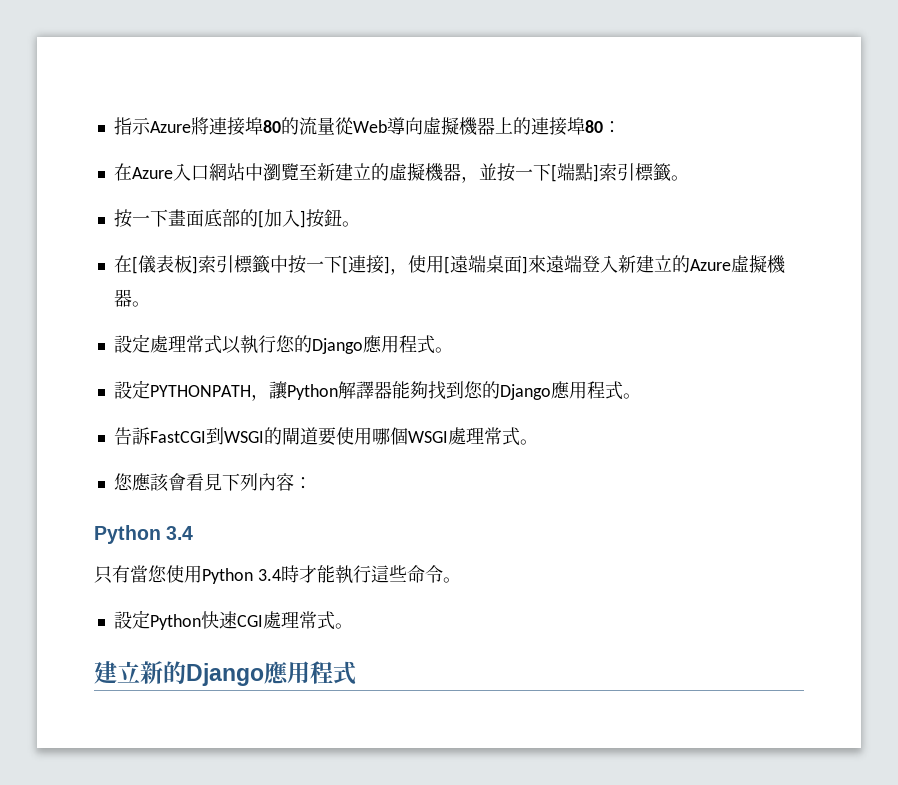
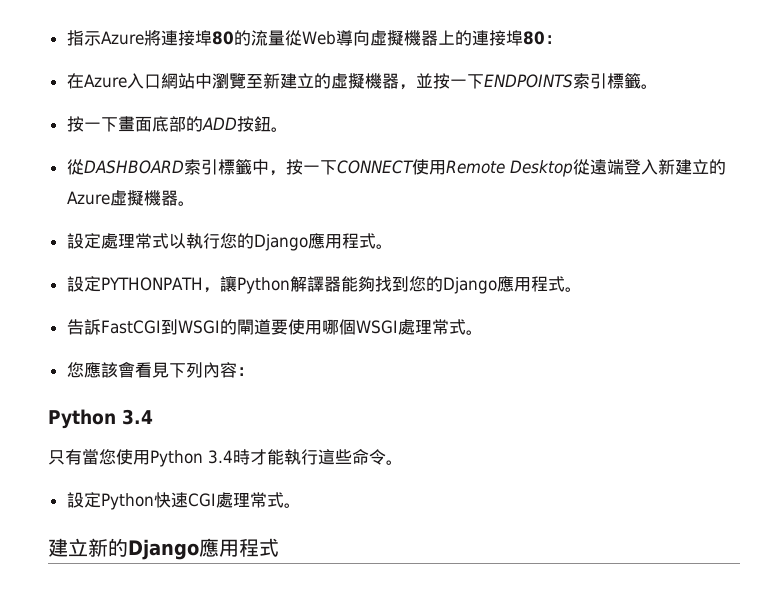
[550,163,599,182] [端點] -> [483,74,573,88] ENDPOINTS
[257,209,306,228] [加入] -> [201,117,237,130] ADD
[113,255,546,275] 在[儀表板]索引標籤中按一下[連接]，使用[遠端桌面]來 -> [66,159,590,177] 從DASHBOARD索引標籤中，按一下CONNECT使用Remote Desktop從

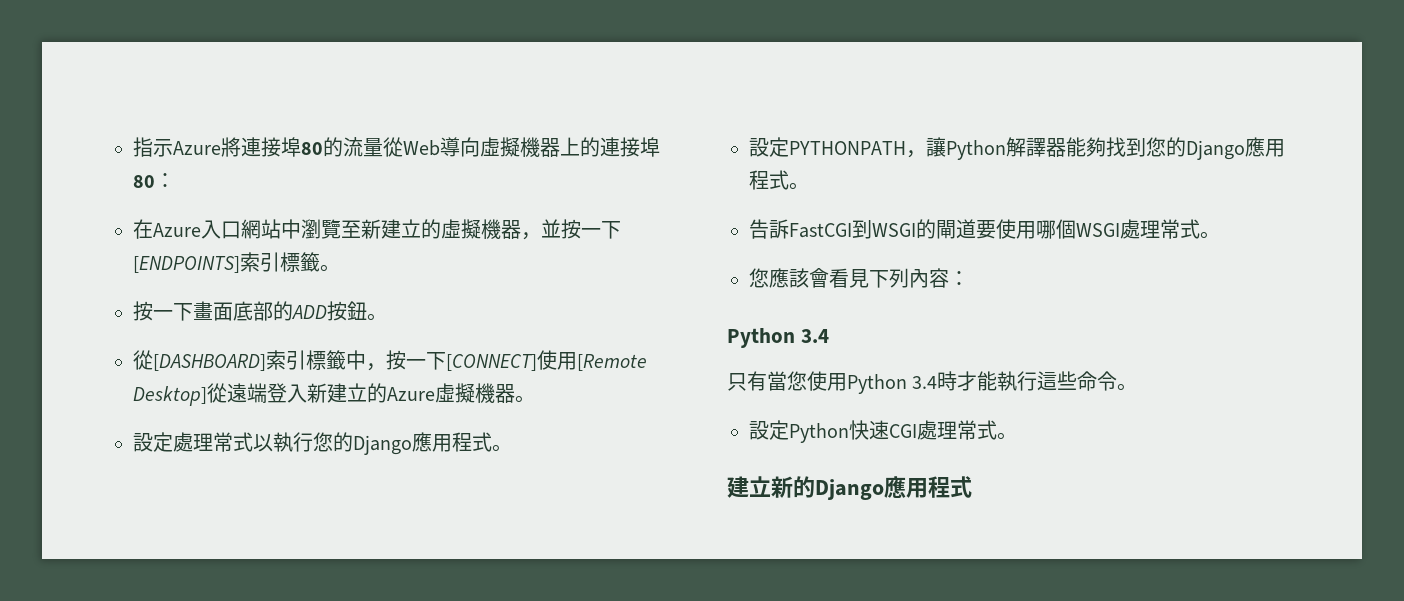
[483,74,573,88] ENDPOINTS -> [133,256,240,273] [ENDPOINTS]
[83,160,184,174] DASHBOARD -> [153,354,266,371] [DASHBOARD]
[336,159,573,177] CONNECT使用Remote Desktop -> [446,350,647,371] [133,386,207,406] [CONNECT]使用[Remote Desktop]

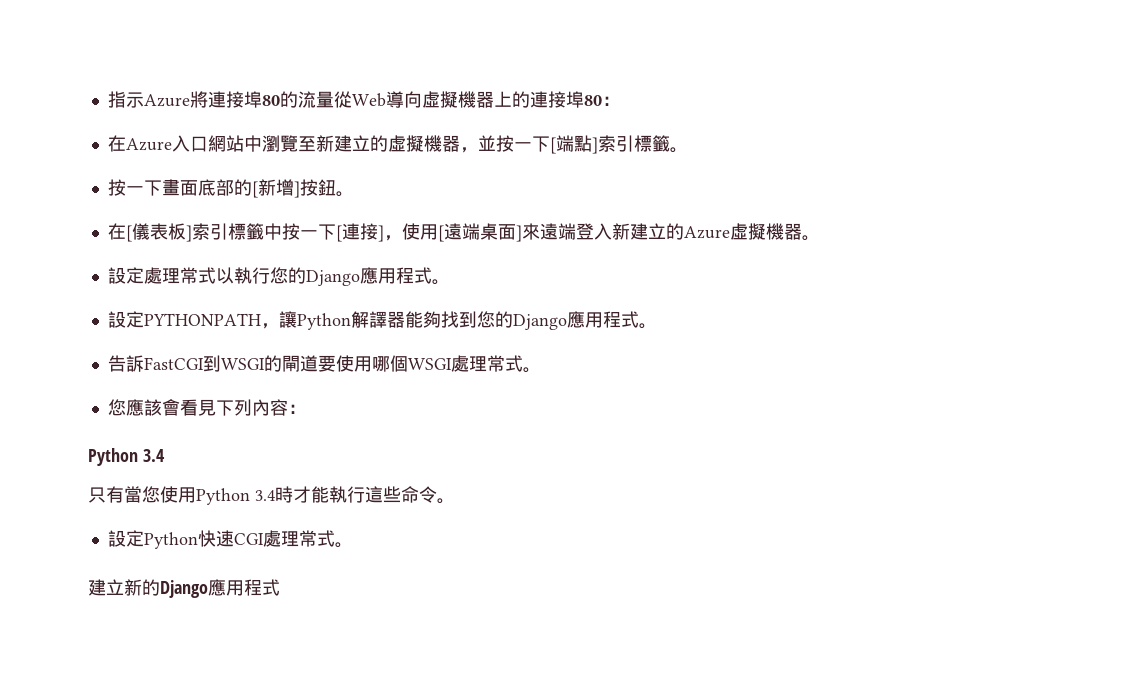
[133,256,240,273] [ENDPOINTS] -> [549,135,598,154] [端點]
[291,305,327,319] ADD -> [251,179,300,198] [新增]
[133,350,647,371] [133,383,227,406] 從[DASHBOARD]索引標籤中，按一下[CONNECT]使用[Remote Desktop]從 -> [107,223,540,242] 在[儀表板]索引標籤中按一下[連接]，使用[遠端桌面]來

